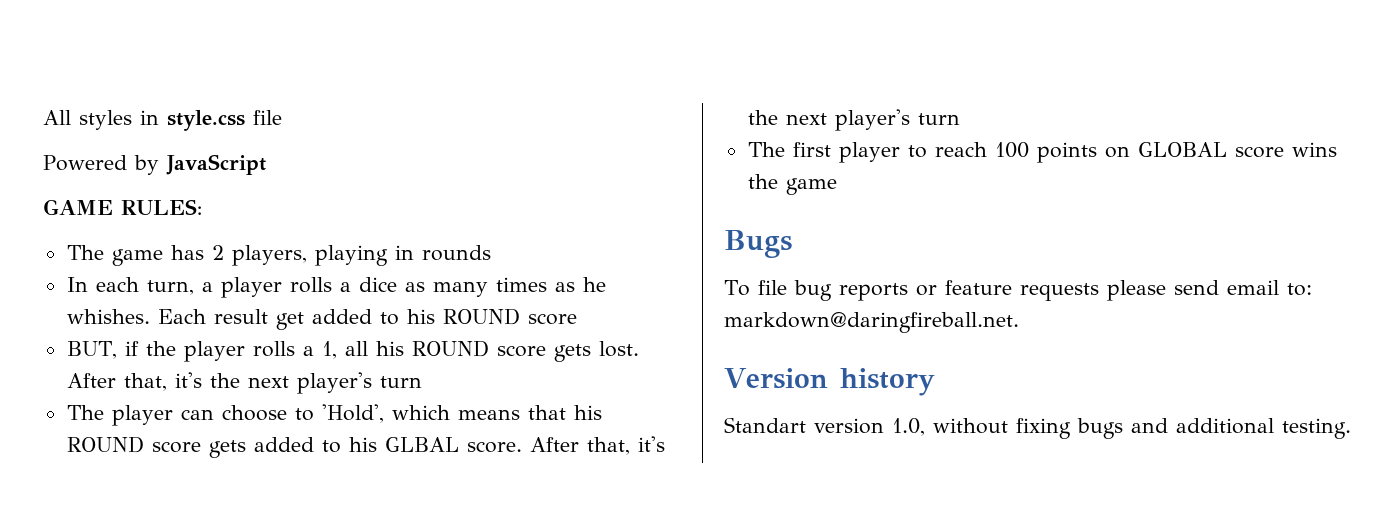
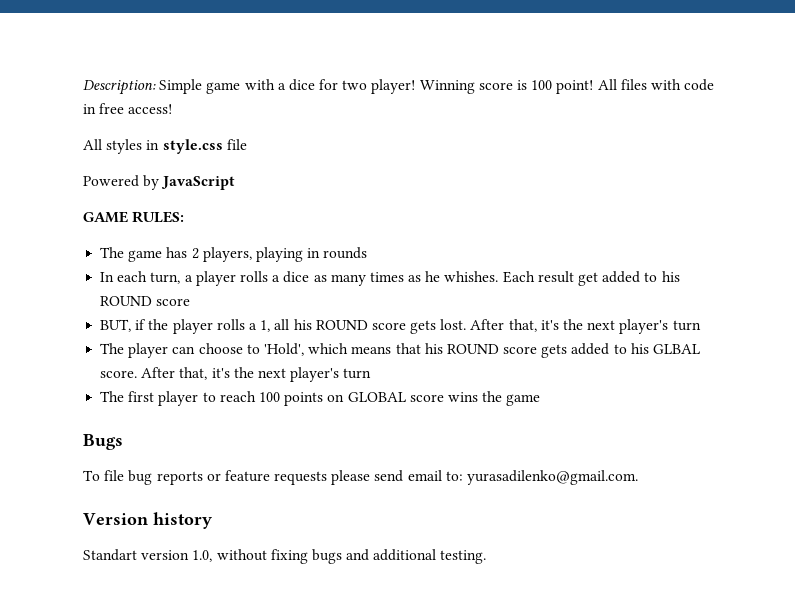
(43, 117) none -> [83,79,715,95] [83,103,173,114] Description: Simple game with a dice for two player! Winning score is 100 point! All files with code in free access! //
[724,312,1019,333] markdown@daringfireball.net. -> [467,470,639,485] yurasadilenko@gmail.com.

